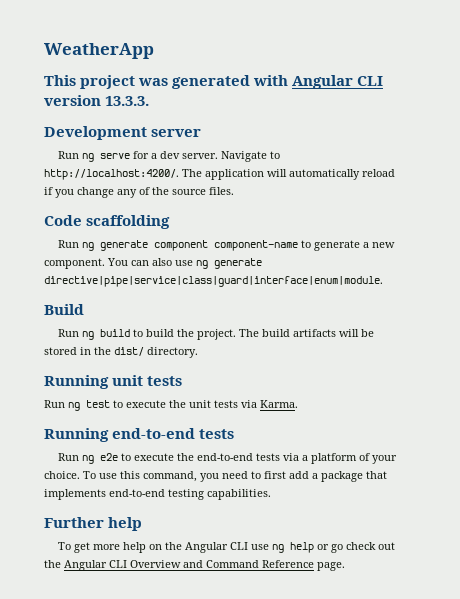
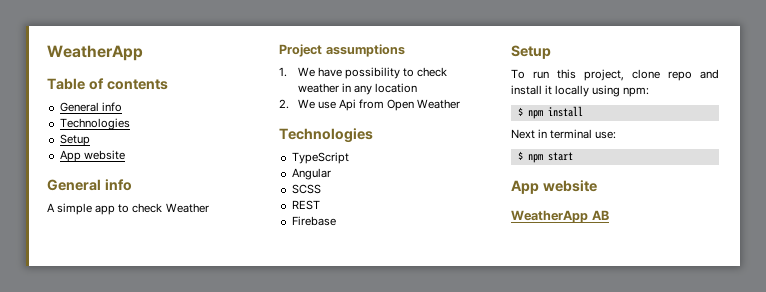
[44,75,384,89] [44,95,150,106] [44,126,202,140] [58,151,281,162] [44,169,395,180] [44,187,234,198] [44,215,171,229] [58,240,396,251] [44,258,262,269] [44,276,383,287] [44,304,84,315] [58,329,375,340] [44,347,198,358] [44,375,183,389] [44,400,298,411] [44,428,235,442] [58,453,398,464] [44,471,387,482] [44,489,271,500] [44,517,143,531] [58,542,396,553] [44,560,345,571] This project was generated with Angular CLI version 13.3.3. // Development server // Run ng serve for a dev server. Navigate to http://localhost:4200/. The application will automatically reload if you change any of the source files. // Code scaffolding // Run ng generate component component-name to generate a new component. You can also use ng generate directive|pipe|service|class|guard|interface|enum|module. // Build // Run ng build to build the project. The build artifacts will be stored in the dist/ directory. // Running unit tests // Run ng test to execute the unit tests via Karma. // Running end-to-end tests // Run ng e2e to execute the end-to-end tests via a platform of your choice. To use this command, you need to first add a package that implements end-to-end testing capabilities. // Further help // To get more help on the Angular CLI use ng help or go check out the Angular CLI Overview and Command Reference page. -> [47,78,168,90] [59,102,122,112] [59,118,130,130] [59,134,90,146] [59,150,125,162] [47,179,132,191] [47,203,209,215] [279,44,405,57] [279,67,448,79] [297,83,417,95] [279,99,461,111] [279,128,373,143] [291,152,349,164] [291,168,331,180] [291,184,321,194] [291,200,320,210] [291,216,336,226] [511,45,551,59] [511,69,719,81] [511,85,650,97] [517,106,583,119] [511,129,617,139] [517,151,573,163] [511,180,597,194] [511,210,609,223] Table of contents // General info // Technologies // Setup // App website // General info // A simple app to check Weather // Project assumptions // 1. We have possibility to check weather in any location // 2. We use Api from Open Weather // Technologies // TypeScript // Angular // SCSS // REST // Firebase // Setup // To run this project, clone repo and install it locally using npm: // $ npm install // Next in terminal use: // $ npm start // App website // WeatherApp AB

